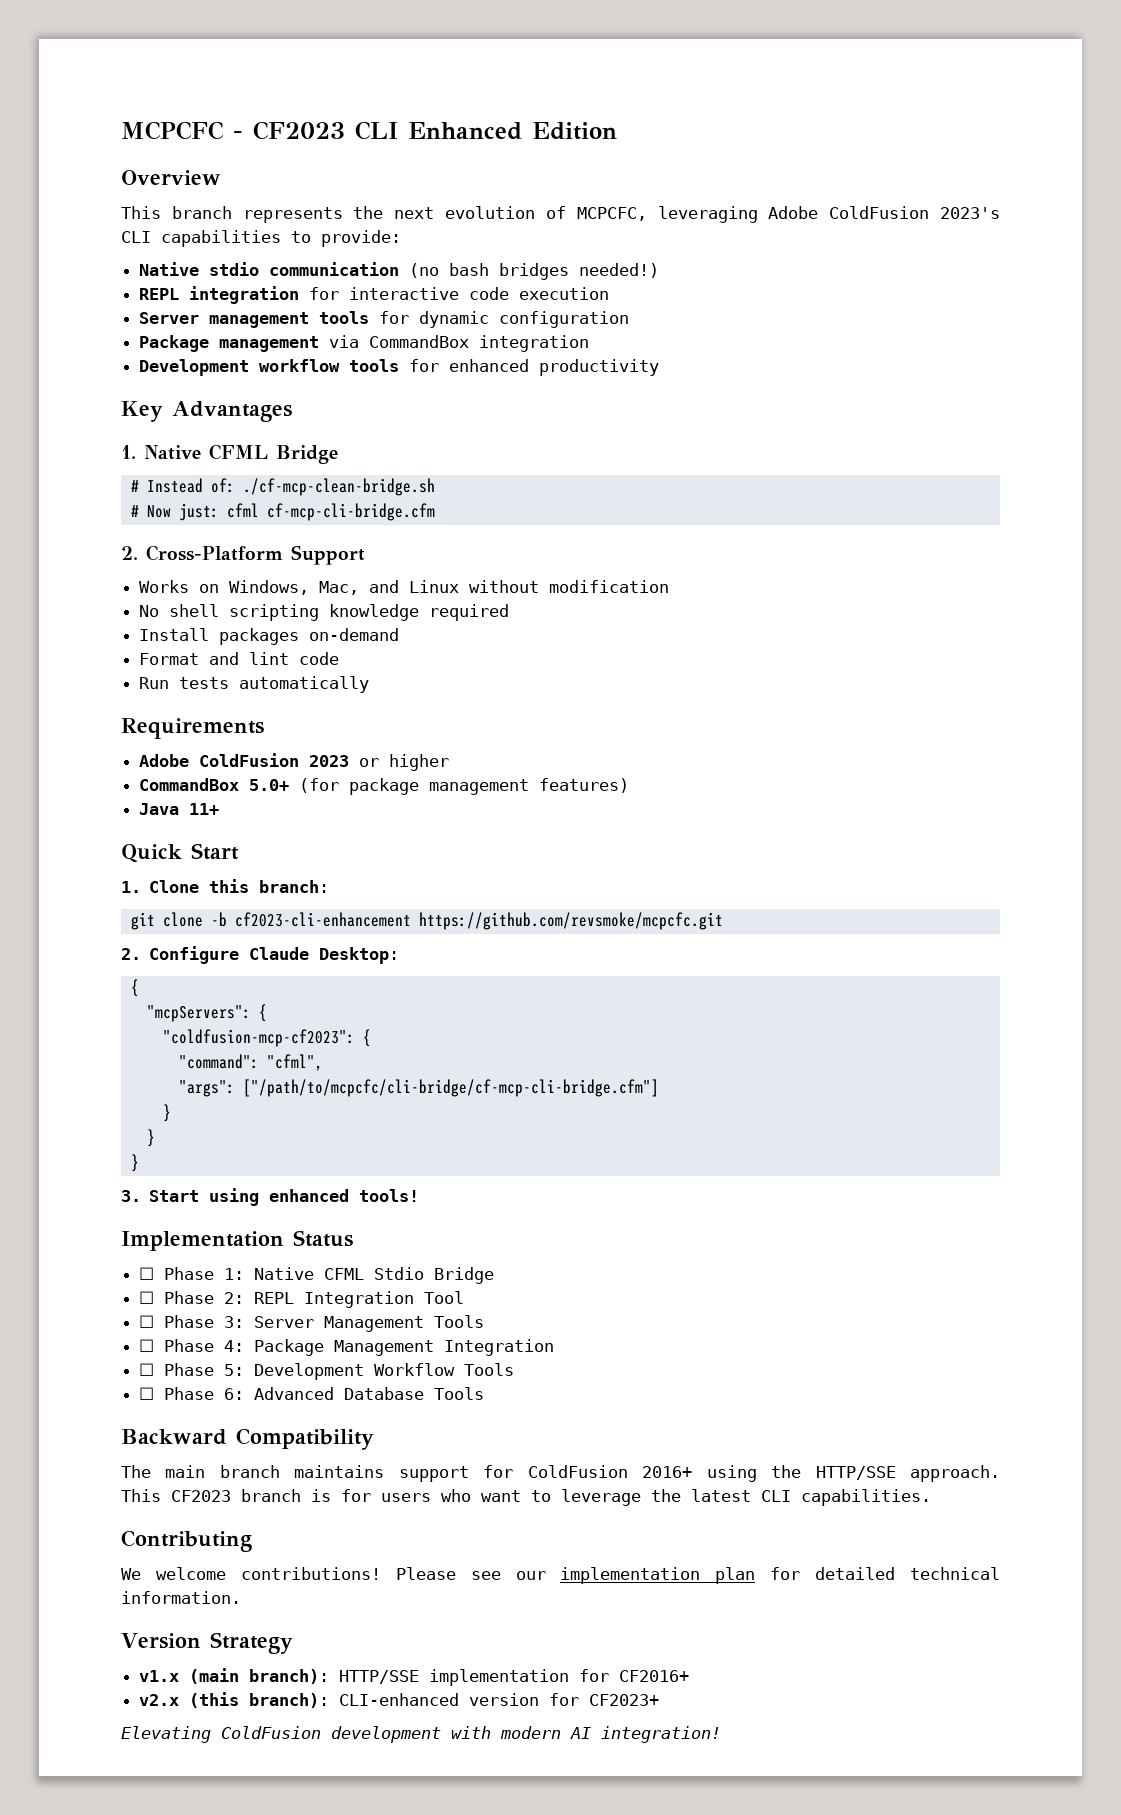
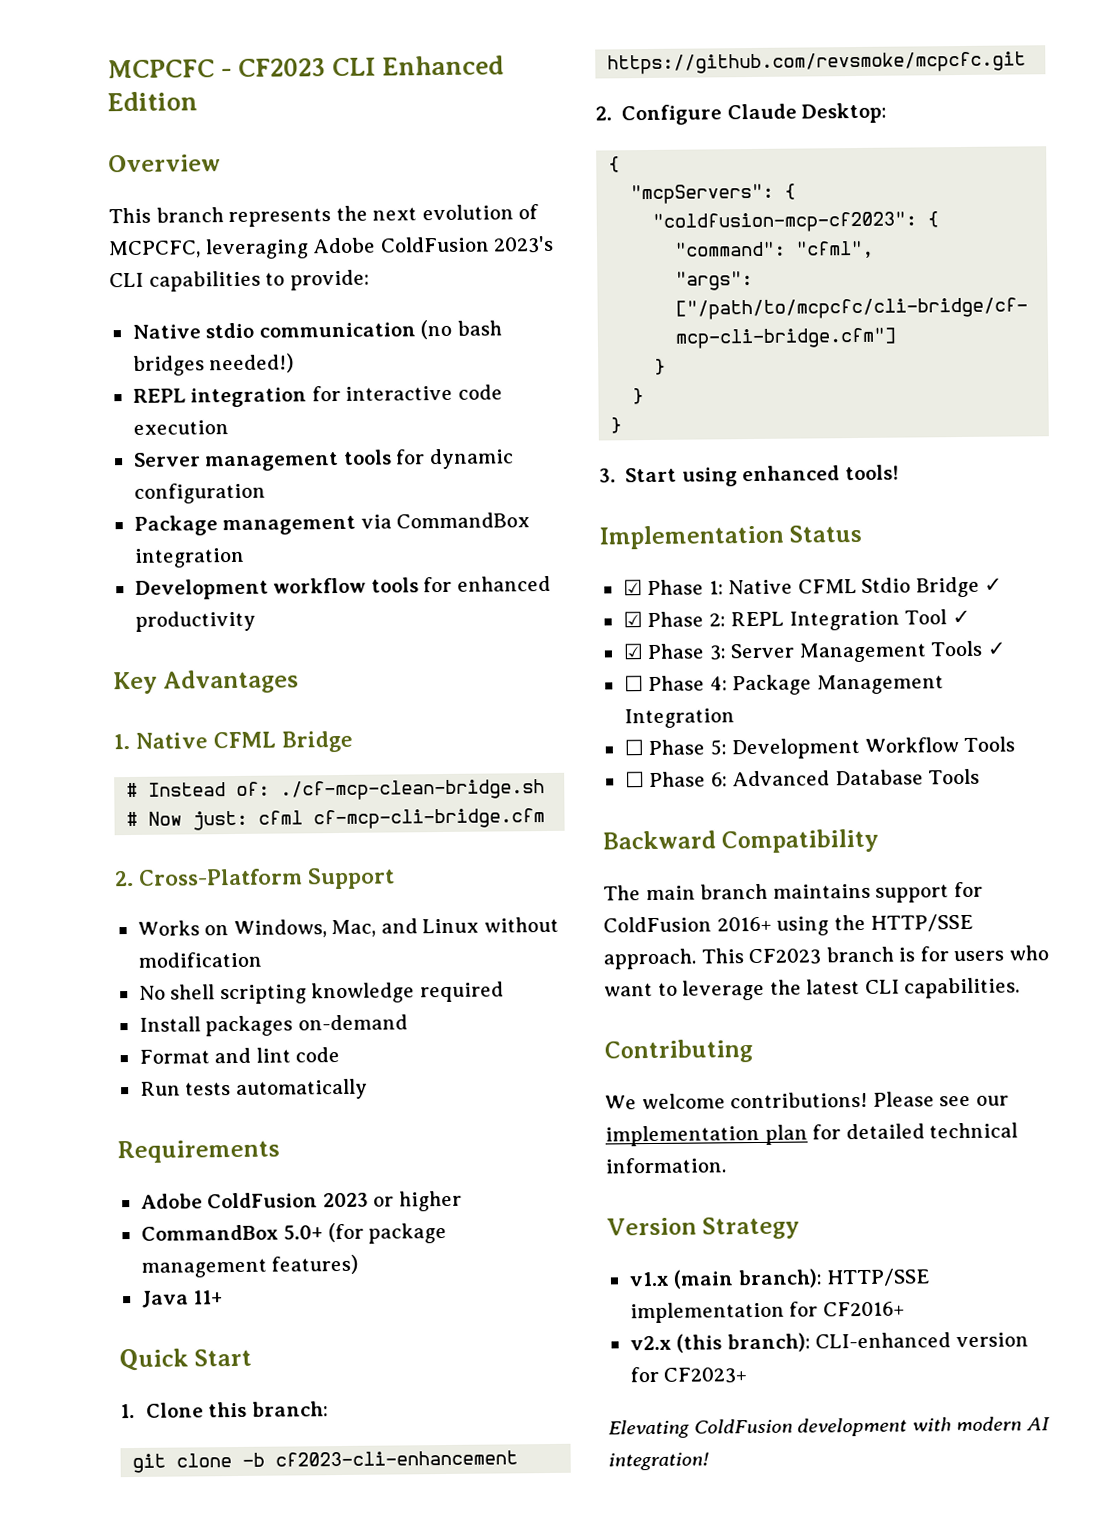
[139,1267,155,1280] ☐ -> [622,579,643,596] ☑
[139,1291,155,1304] // ☐ -> [984,577,1004,592] [622,611,643,628] ✓ // ☑
[139,1315,155,1328] // ☐ -> [951,609,971,625] [622,643,644,660] ✓ // ☑
(485, 1321) none -> [986,641,1006,656] ✓

